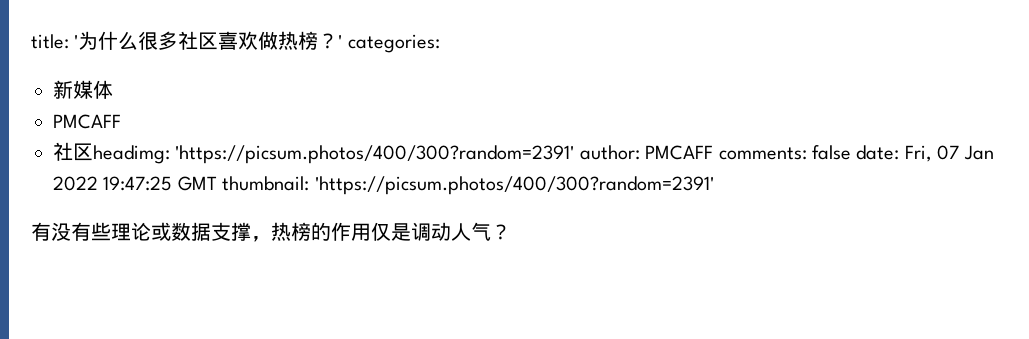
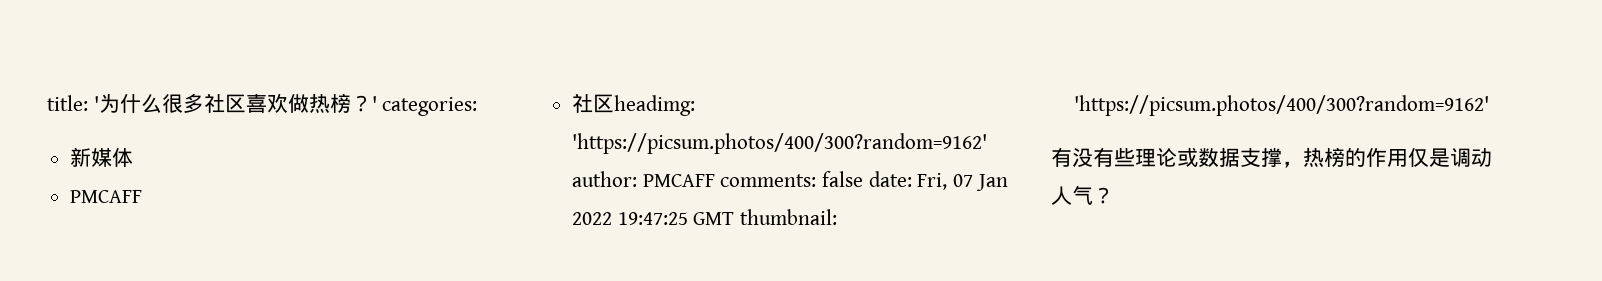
[175,145,575,164] 'https://picsum.photos/400/300?random=2391' -> [572,133,988,154] 'https://picsum.photos/400/300?random=9162'
[314,176,714,195] 'https://picsum.photos/400/300?random=2391' -> [1074,95,1490,116] 'https://picsum.photos/400/300?random=9162'

